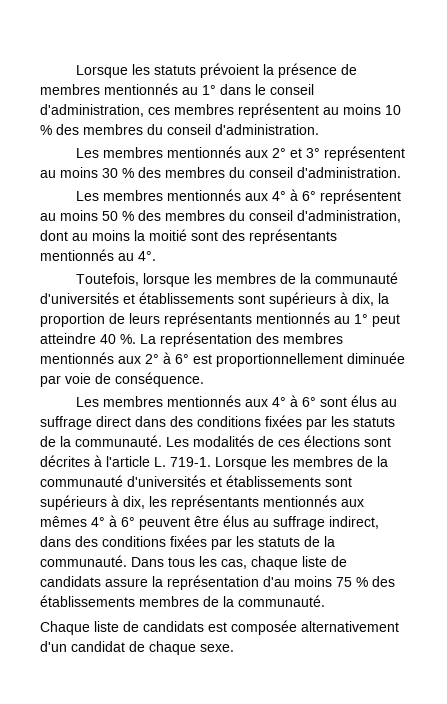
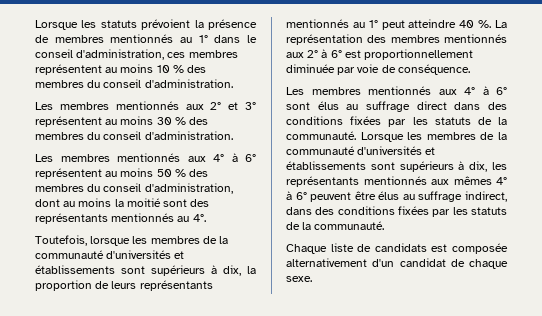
[166,435,391,447] [40,455,211,467] Les modalités de ces élections sont décrites à l'article L. 719-1. -> (356, 135) none
[131,556,347,570] [40,575,395,590] [40,595,325,607] Dans tous les cas, chaque liste de candidats assure la représentation d'au moins 75 % des établissements membres de la communauté. -> (385, 225) none

